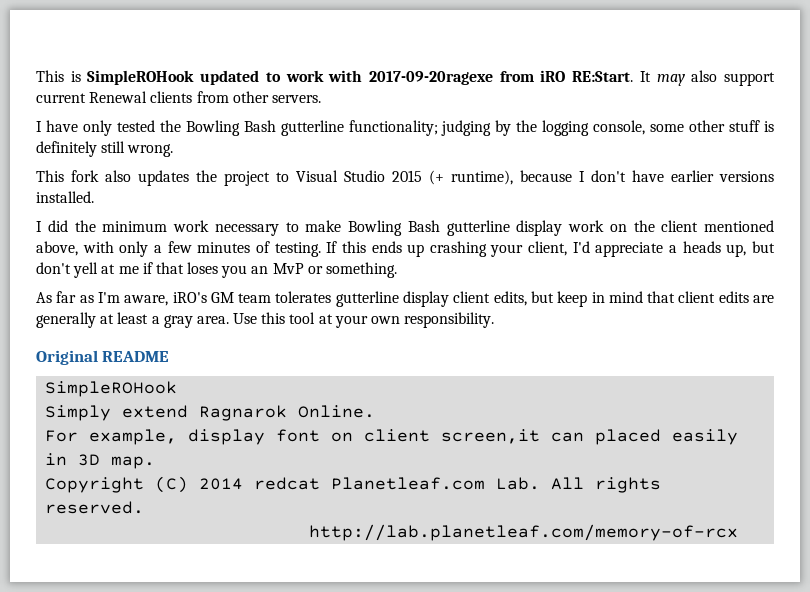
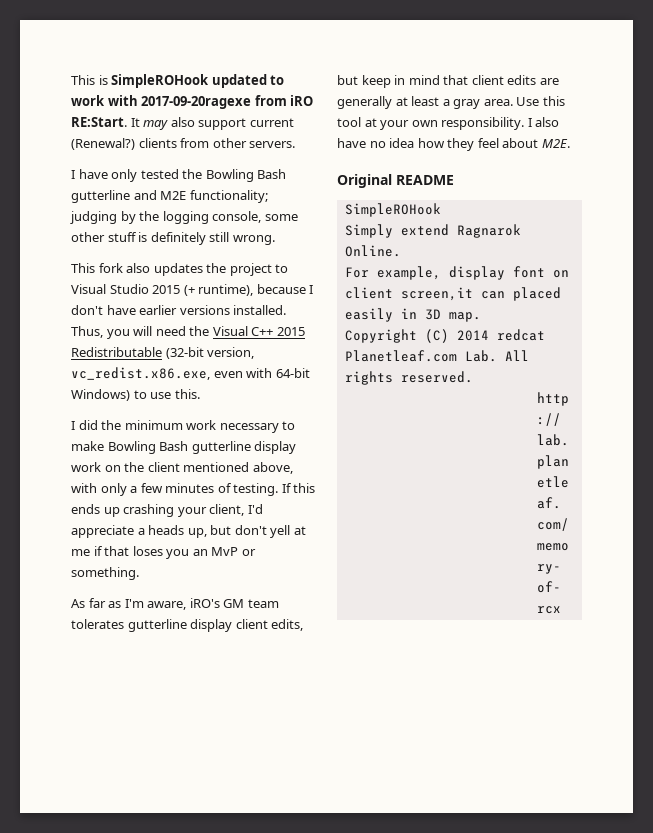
[89,91,148,103] Renewal -> [71,138,135,150] (Renewal?)
(344, 128) none -> [133,190,187,200] and M2E
(94, 197) none -> [71,326,305,339] [71,347,255,359] [71,367,310,380] [71,389,200,401] Thus, you will need the Visual C++ 2015 Redistributable (32-bit version, vc_redist.x86.exe, even with 64-bit Windows) to use this.
(495, 320) none -> [527,117,560,127] [337,138,570,151] I also have no idea how they feel about M2E.

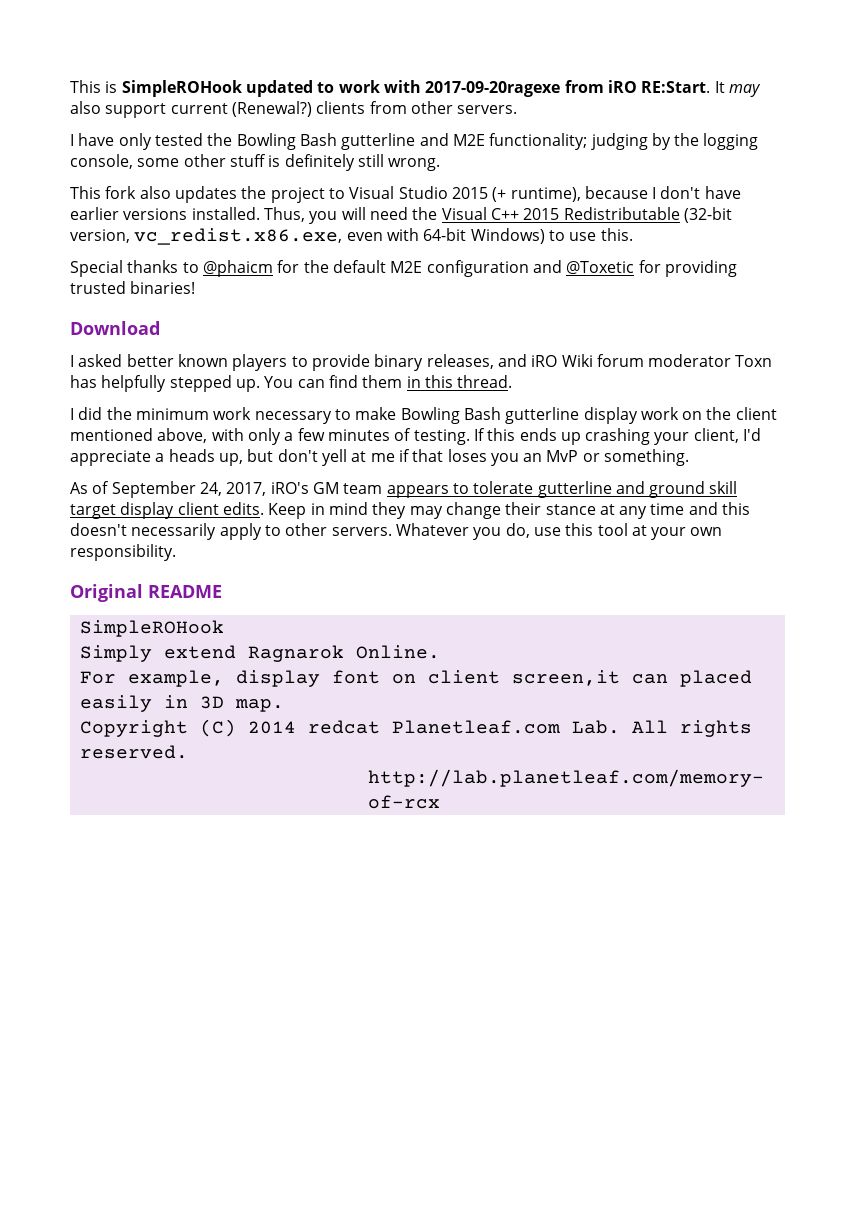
(200, 394) none -> [70,260,737,277] [70,281,196,294] [70,321,160,335] [70,354,773,371] [70,375,513,392] // Special thanks to @phaicm for the default M2E configuration and @Toxetic for providing trusted binaries! // Download // I asked better known players to provide binary releases, and iRO Wiki forum moderator Toxn has helpfully stepped up. You can find them in this thread.
[88,598,279,610] [71,619,304,632] [337,75,559,88] [337,96,540,109] far as I'm aware, iRO's GM team tolerates gutterline display client edits, but keep in mind that client edits are generally at least a gray area. Use -> [92,481,738,498] [70,502,751,519] [70,523,561,540] of September 24, 2017, iRO's GM team appears to tolerate gutterline and ground skill target display client edits. Keep in mind they may change their stance at any time and this doesn't necessarily apply to other servers. Whatever you do, use
[527,117,560,127] [337,138,570,151] I also have no idea how they feel about M2E. -> (176, 552) none

